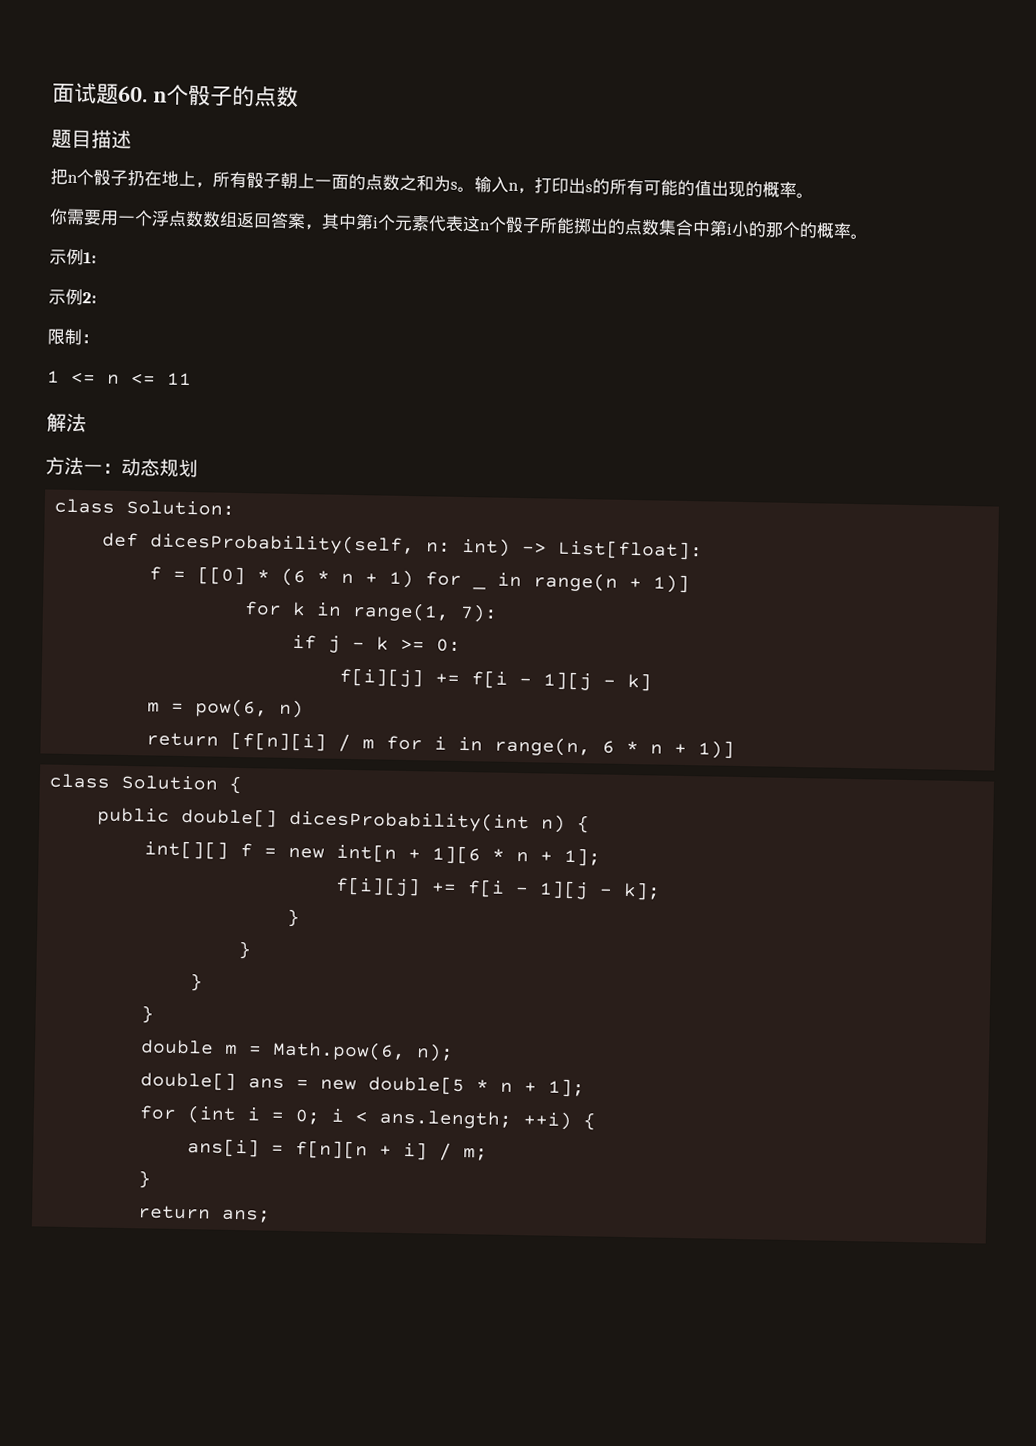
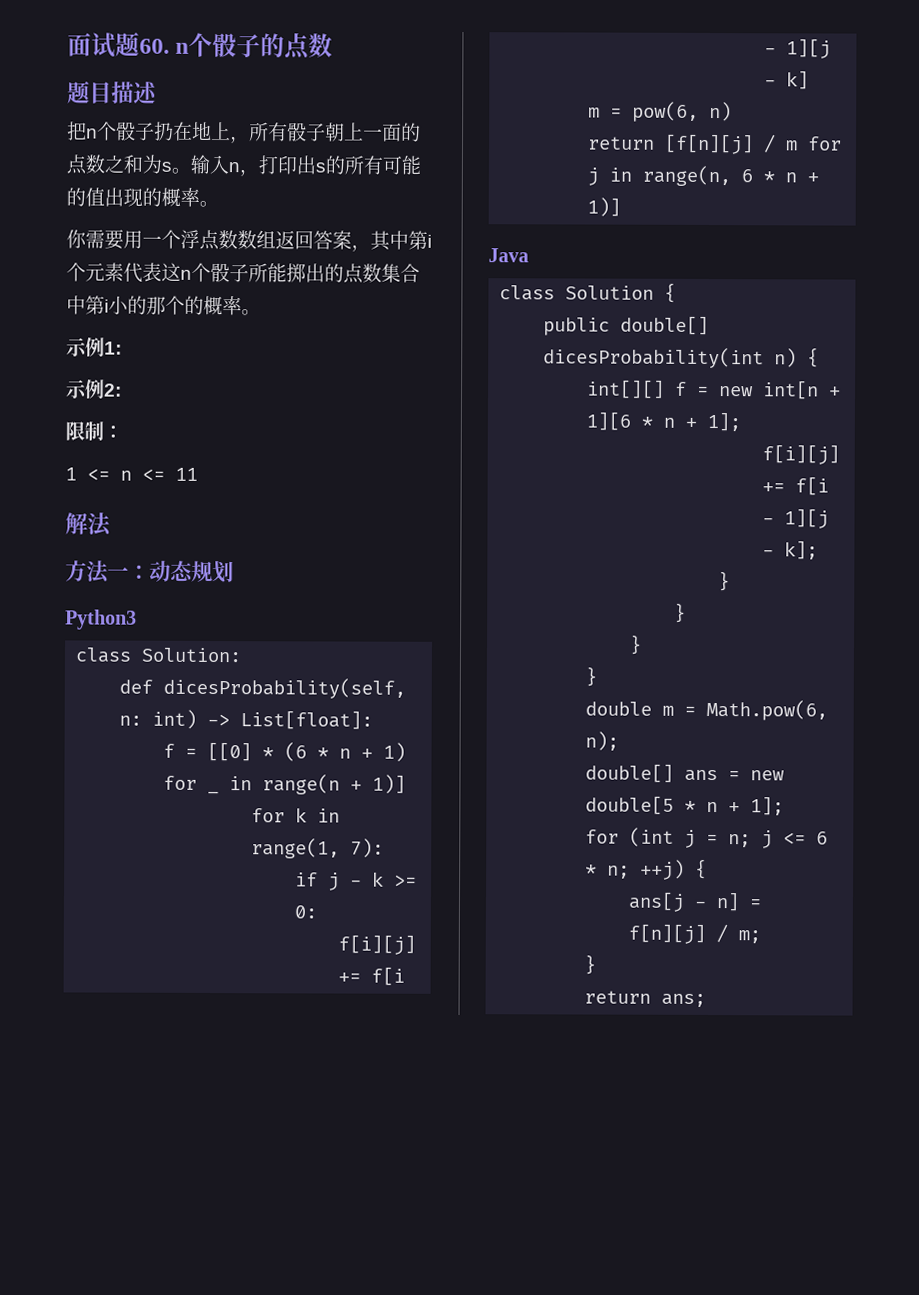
(198, 468) none -> [65,609,137,630] // Python3
[230,731,328,752] [f[n][i] -> [664,133,755,155] [f[n][j]
[434,736,448,750] i -> [587,167,600,186] j
(736, 749) none -> [488,248,529,263] // Java
[247,1107,598,1131] [187,1138,429,1161] i = 0; i < ans.length; ++i) { // ans[i] = f[n][n + i] -> [684,829,829,849] [585,858,708,880] [628,891,762,912] [628,923,707,944] j = n; j <= 6 * n; ++j) { // ans[j - n] = f[n][j]

